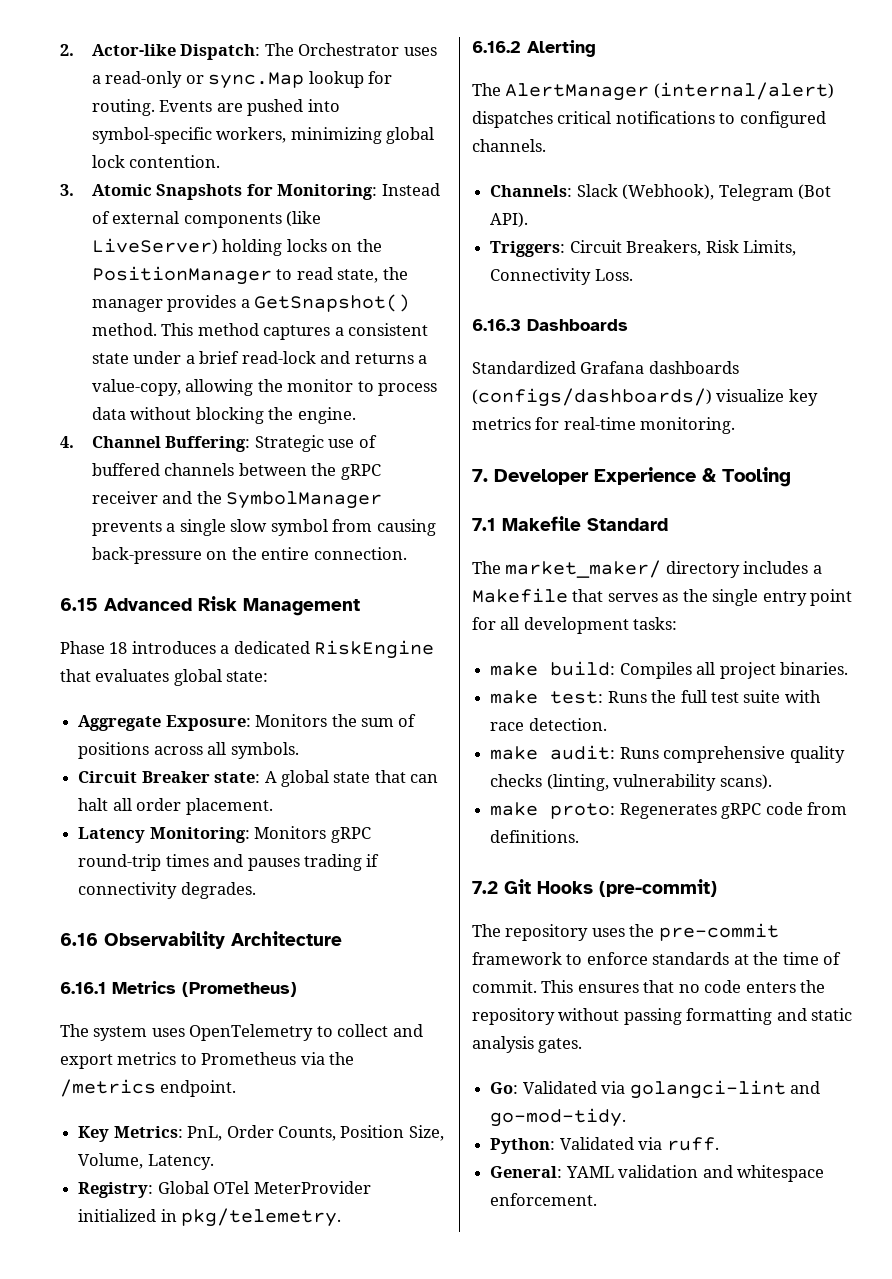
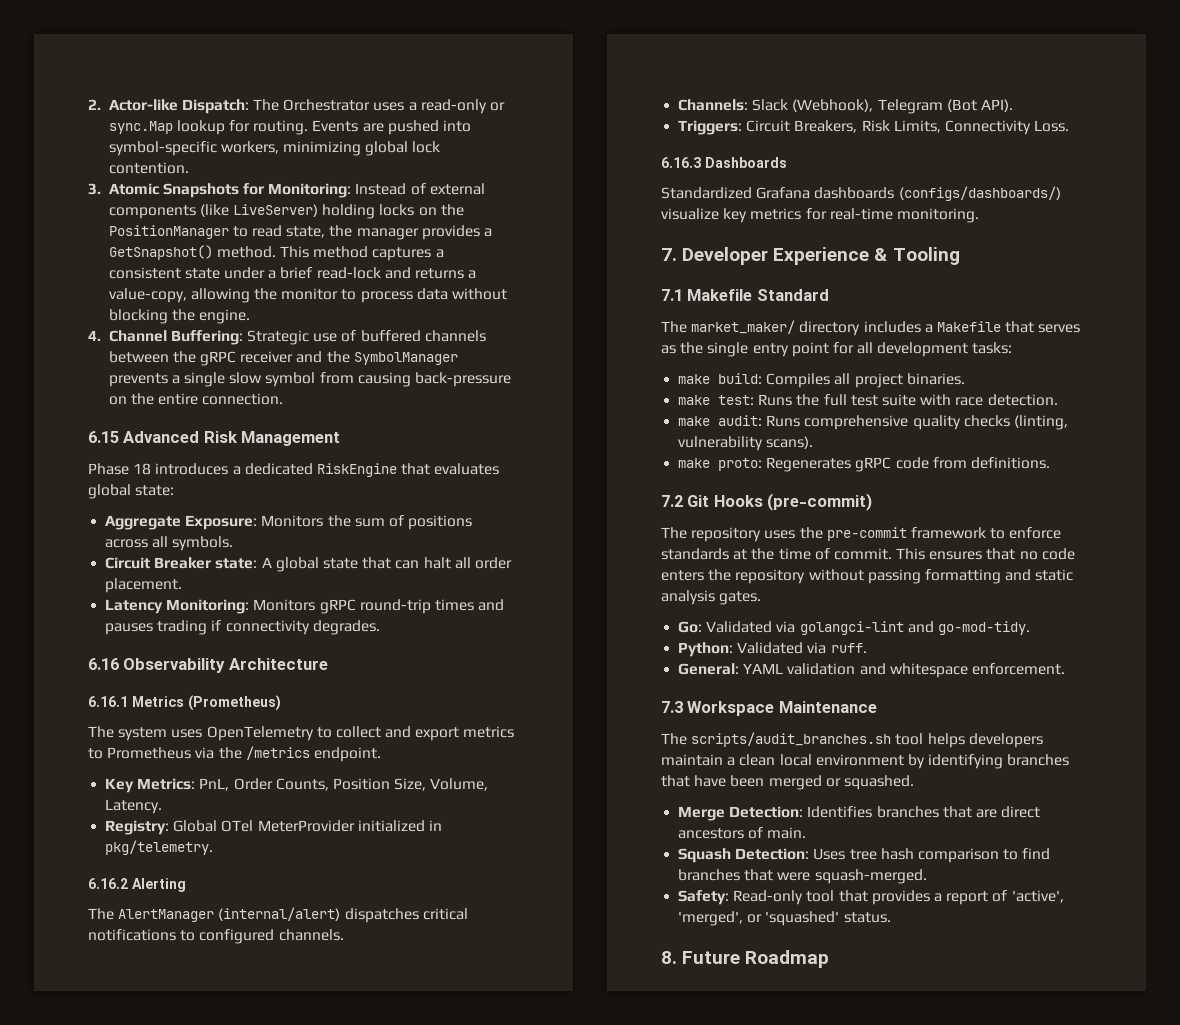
(598, 1199) none -> [661,701,877,716] [661,732,1043,748] [661,754,1070,769] [661,775,914,790] [678,806,1041,821] [678,827,807,839] [678,848,1051,863] [678,869,927,884] [678,890,1064,905] [678,911,891,926] [661,950,830,968] // 7.3 Workspace Maintenance // The scripts/audit_branches.sh tool helps developers maintain a clean local environment by identifying branches that have been merged or squashed. // Merge Detection: Identifies branches that are direct ancestors of main. // Squash Detection: Uses tree hash comparison to find branches that were squash-merged. // Safety: Read-only tool that provides a report of 'active', 'merged', or 'squashed' status. // 8. Future Roadmap

